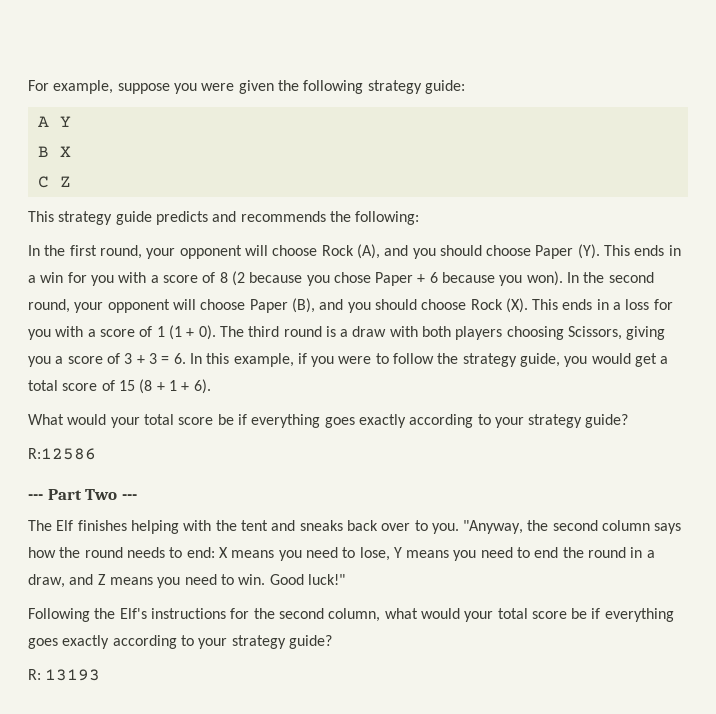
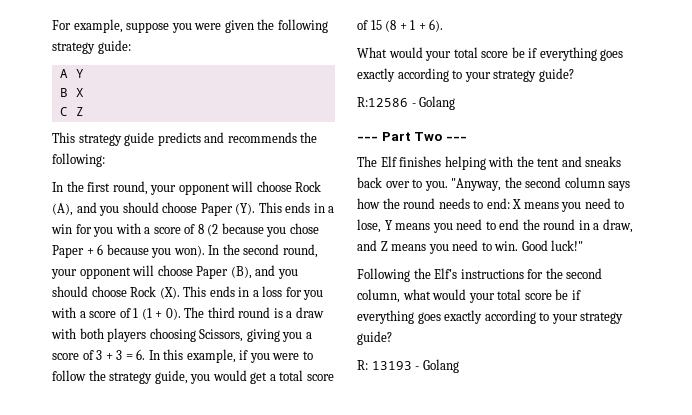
(96, 454) none -> [411,96,456,110] - Golang
(101, 675) none -> [415,359,459,373] - Golang

